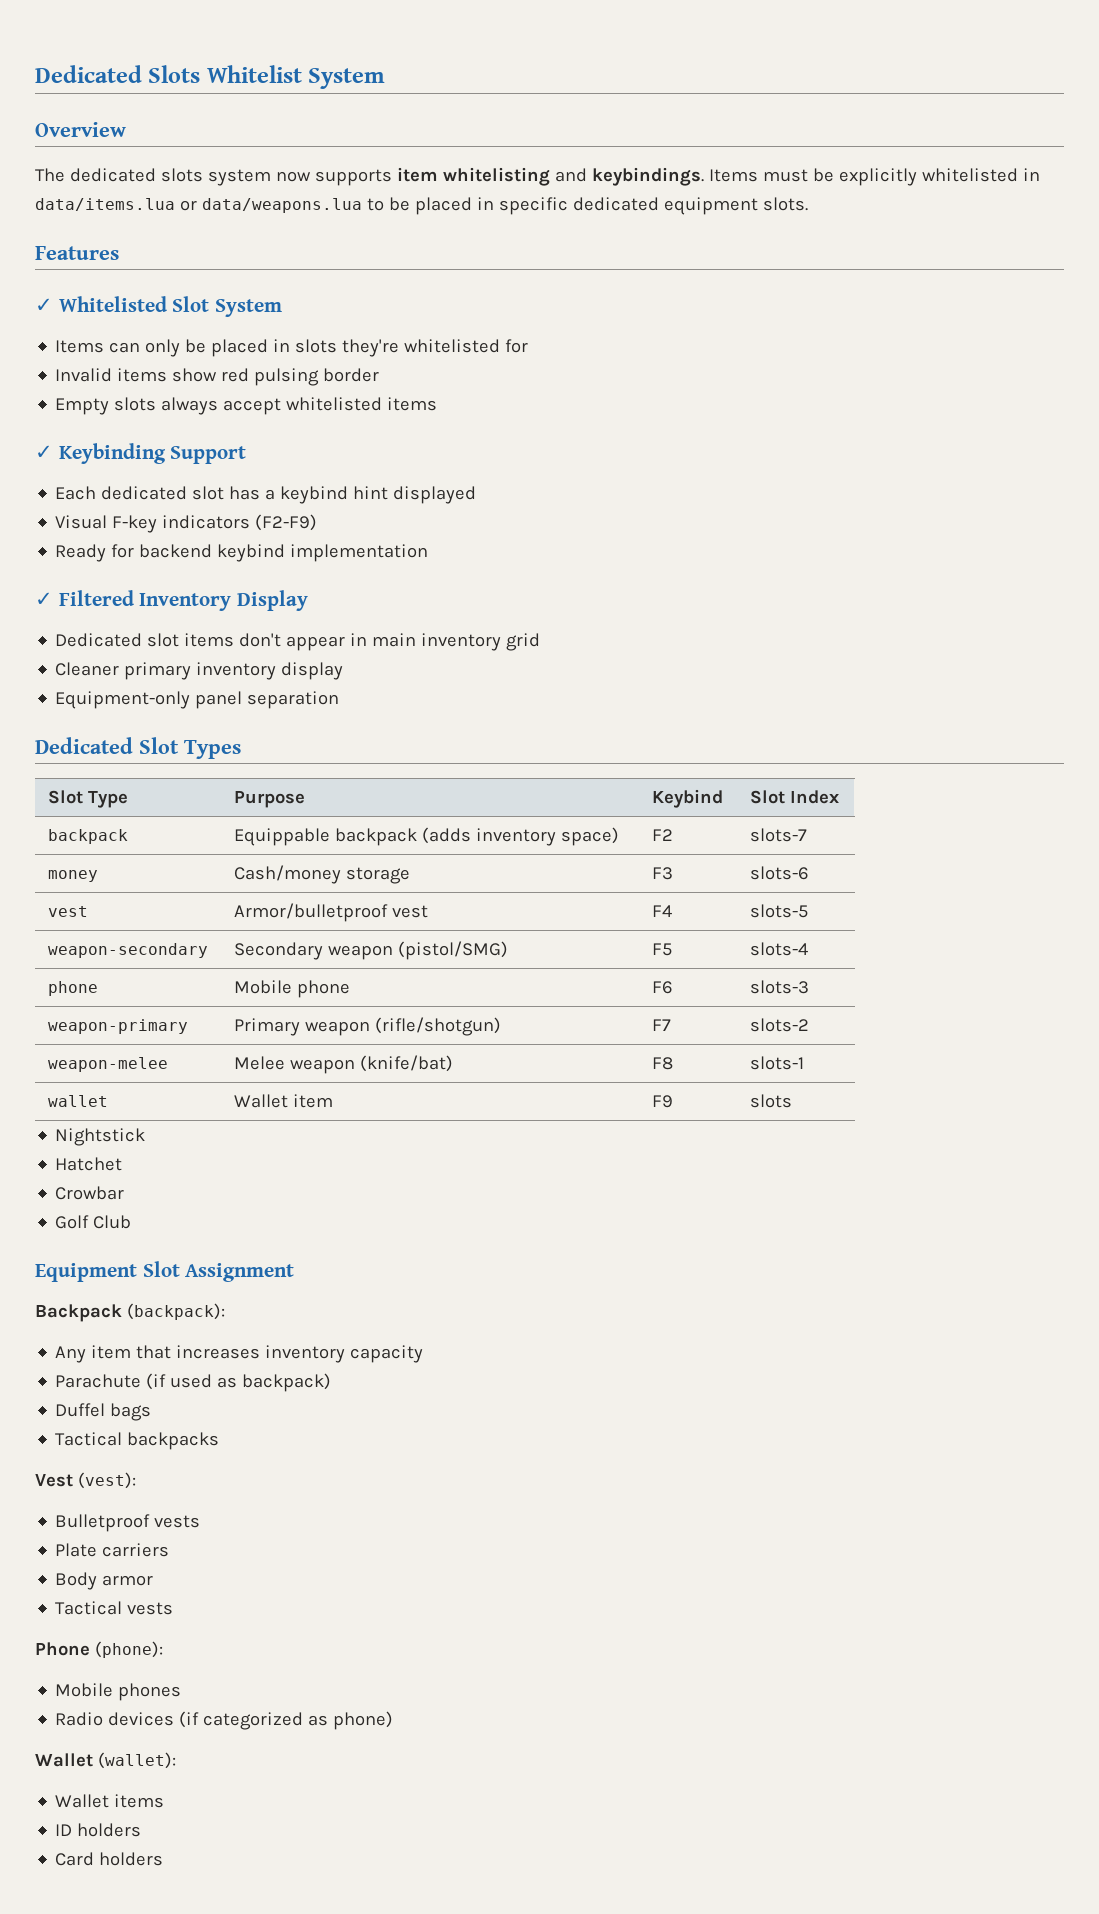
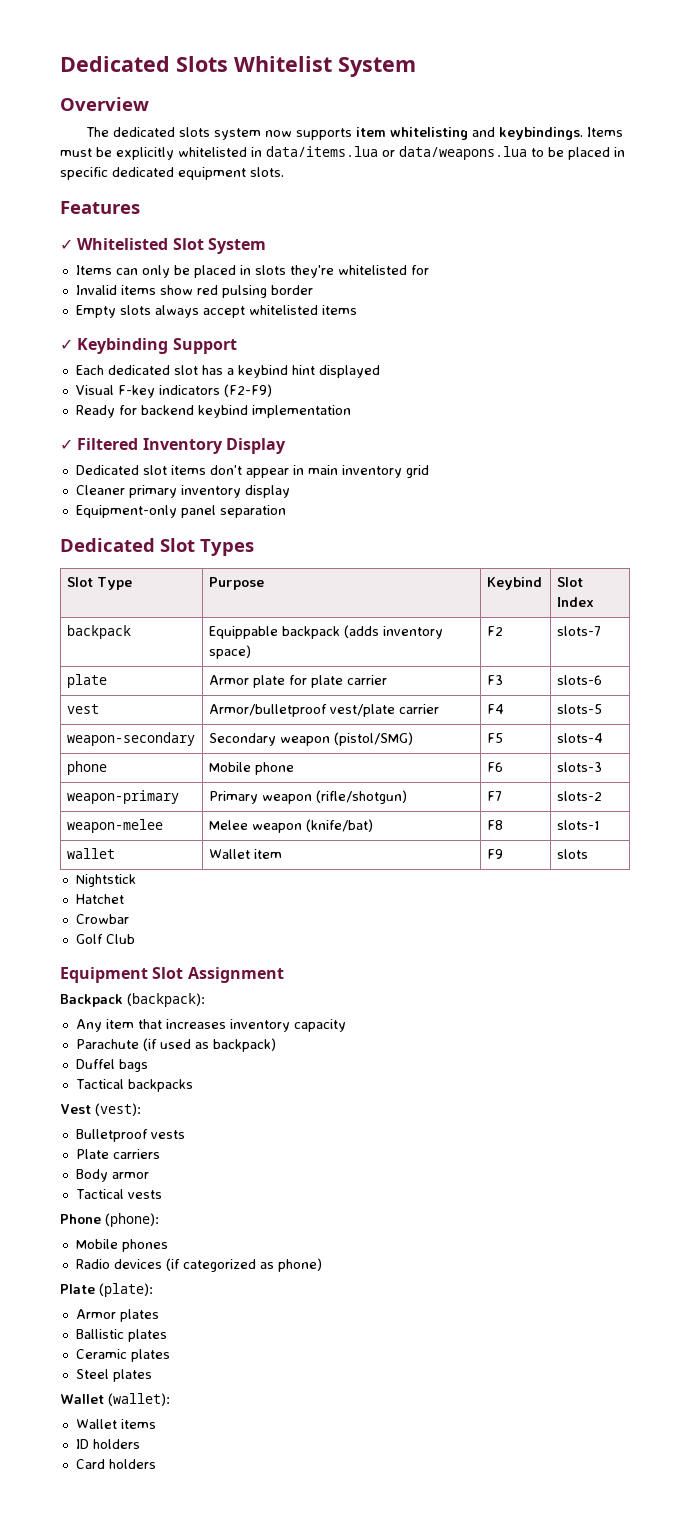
[47,870,98,882] [233,865,410,884] money | Cash/money storage -> [66,674,107,688] [208,675,387,688] plate | Armor plate for plate carrier
[391,905,428,918] vest -> [329,704,439,717] vest/plate carrier
(394, 1720) none -> [60,1283,153,1297] [75,1309,159,1322] [75,1329,167,1342] [75,1349,170,1362] [75,1369,152,1382] // Plate (plate): // Armor plates // Ballistic plates // Ceramic plates // Steel plates

